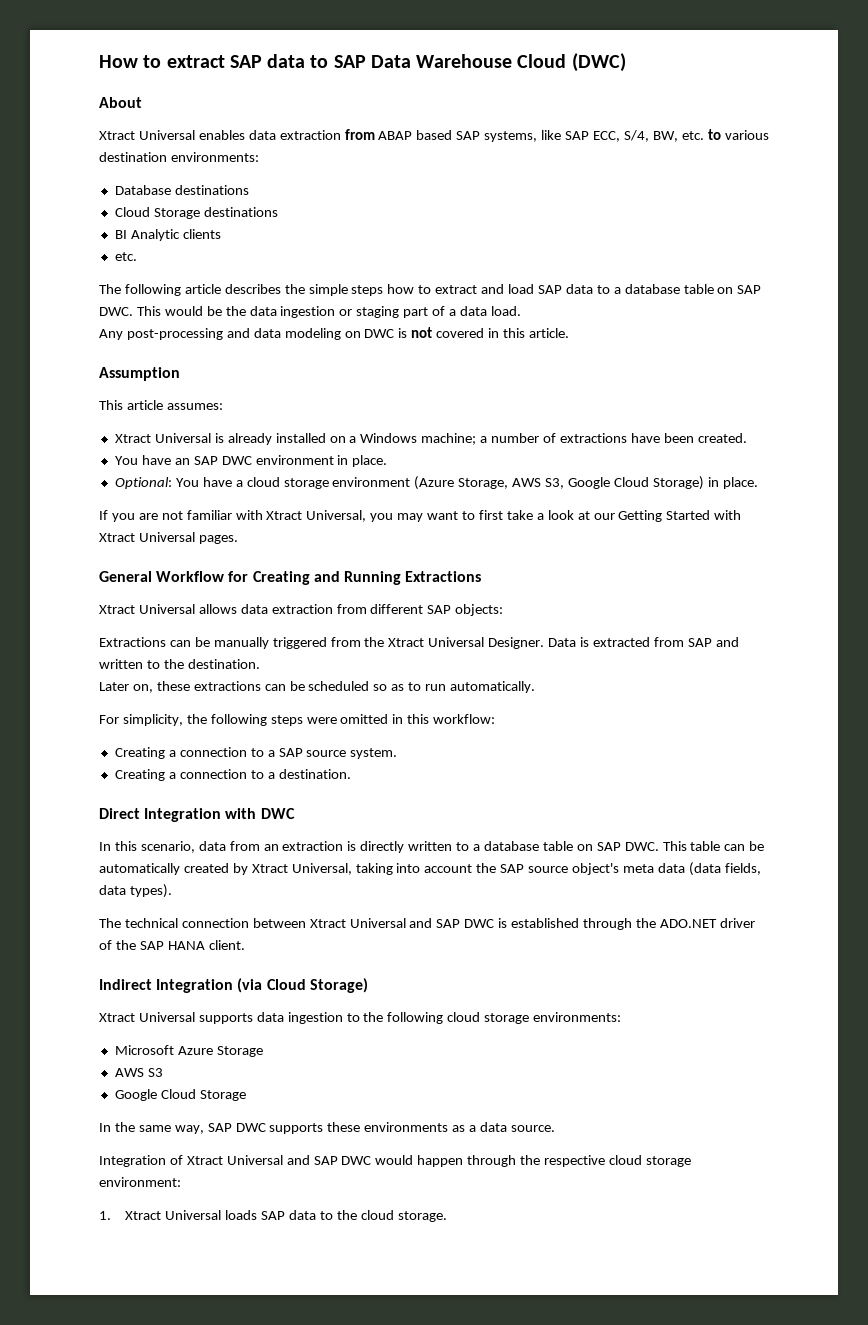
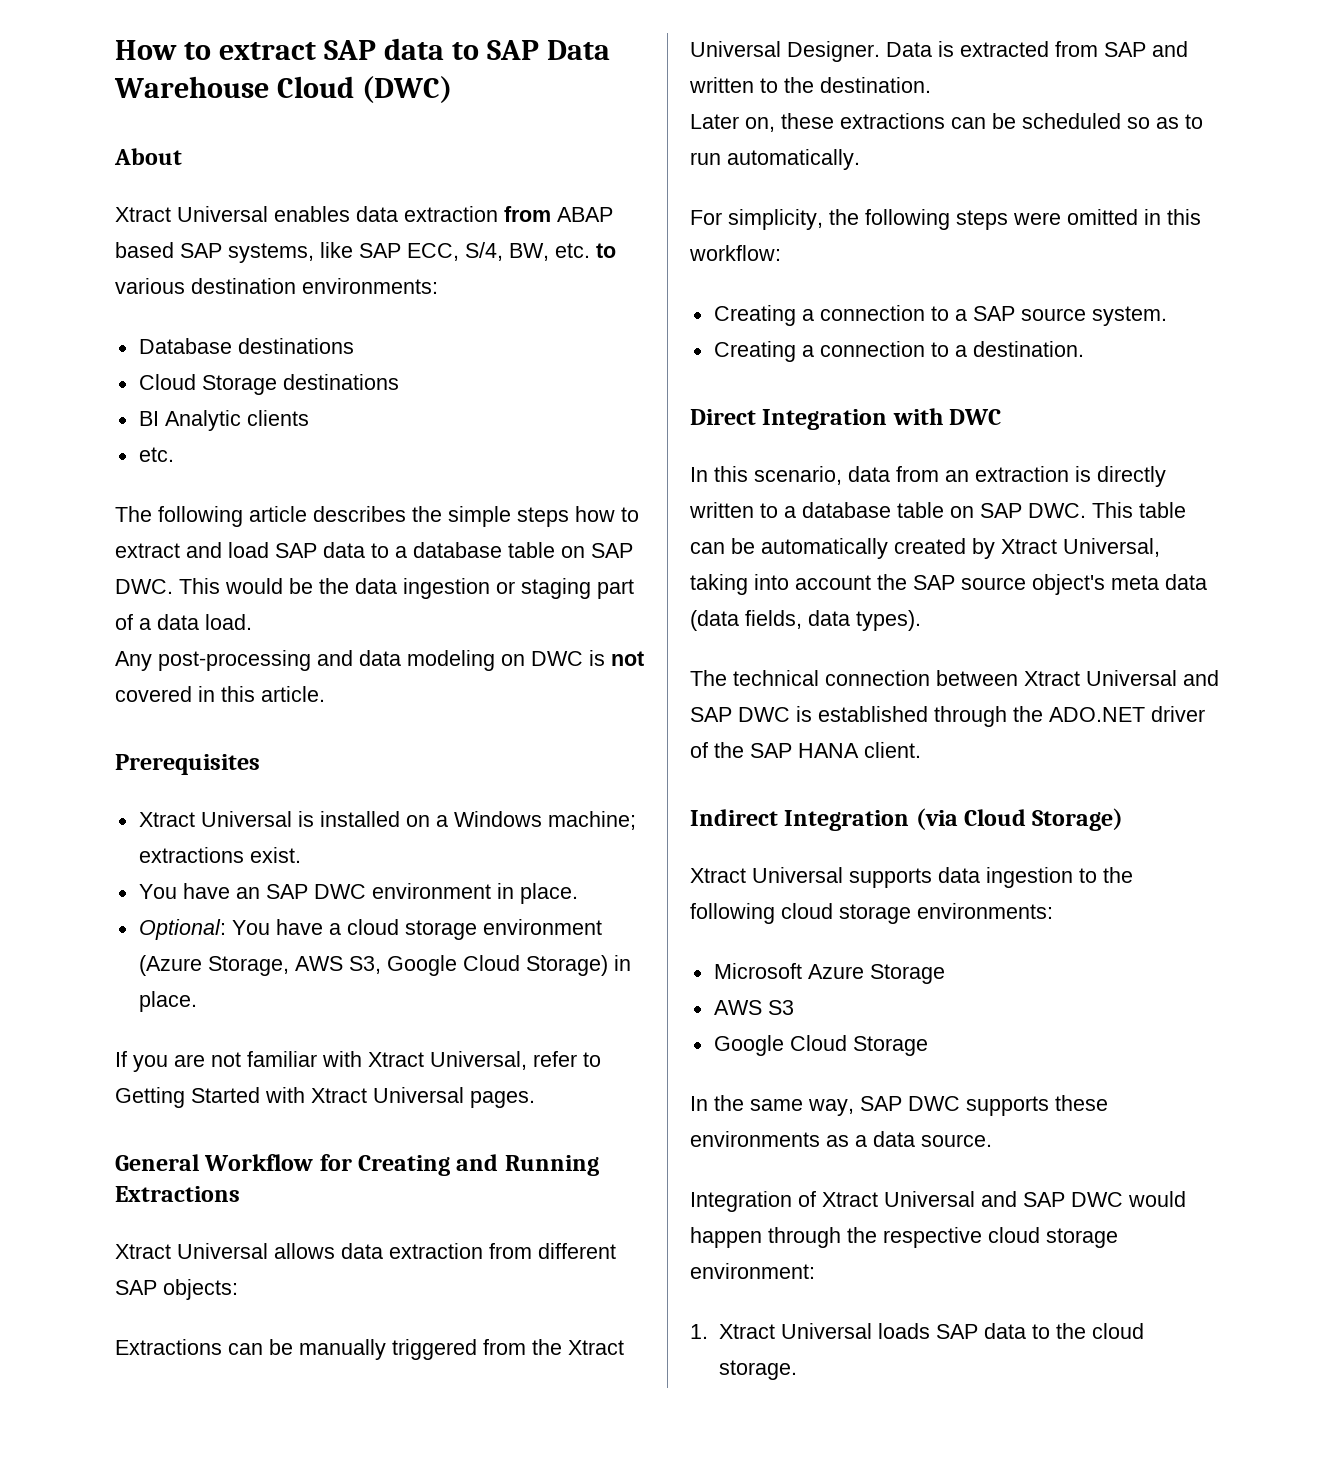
[99,367,180,381] [99,400,223,410] Assumption // This article assumes: -> [115,754,260,775] Prerequisites
[227,433,272,445] already -> (314, 819) none
[480,433,747,443] a number of extractions have been created. -> [138,847,301,863] extractions exist.
[370,510,615,522] you may want to first take a look at our -> [533,1051,601,1067] refer to

